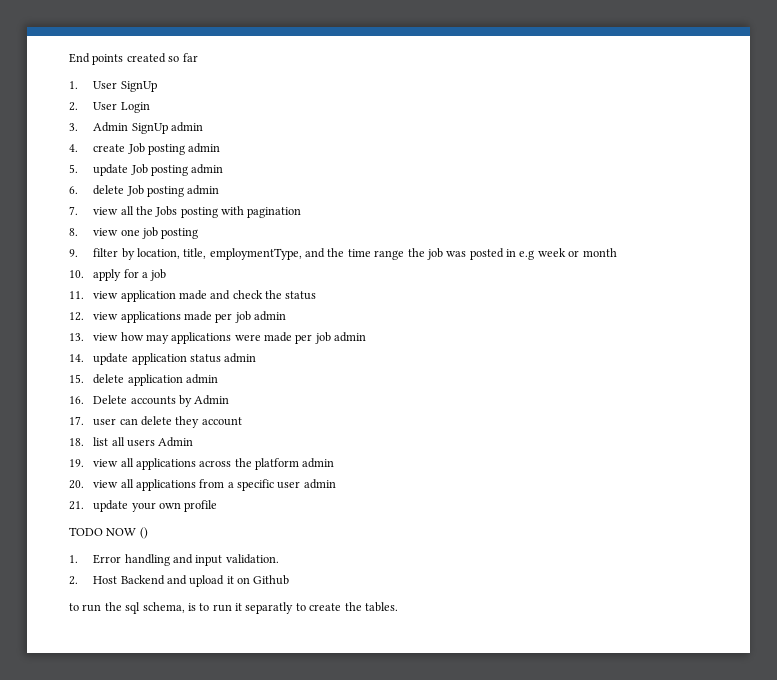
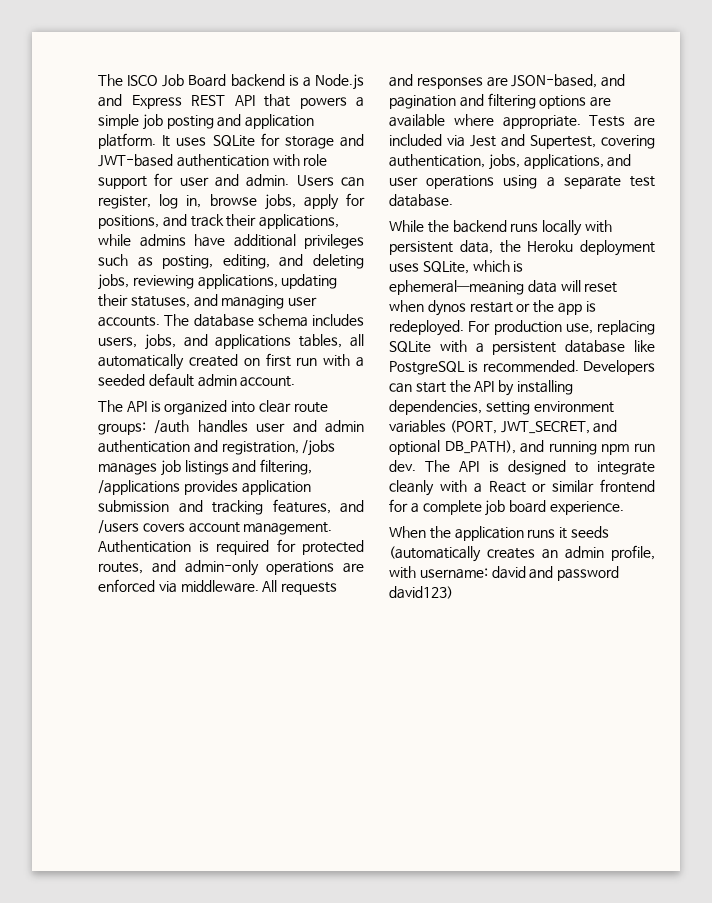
[69,53,198,65] [69,81,157,92] [69,102,150,113] [69,122,203,134] [69,143,221,155] [69,164,224,176] [69,185,220,197] [69,206,302,218] [69,227,199,239] [69,248,617,260] [69,269,167,281] [69,290,317,302] [69,311,287,323] [69,332,367,344] [69,353,257,365] [69,374,218,386] [69,395,230,407] [69,416,242,428] [69,437,194,447] [69,458,335,470] [69,479,336,491] [69,500,218,512] [69,527,148,539] [69,554,279,566] [69,575,290,587] [69,602,398,614] End points created so far // 1. User SignUp // 2. User Login // 3. Admin SignUp admin // 4. create Job posting admin // 5. update Job posting admin // 6. delete Job posting admin // 7. view all the Jobs posting with pagination // 8. view one job posting // 9. filter by location, title, employmentType, and the time range the job was posted in e.g week or month // 10. apply for a job // 11. view application made and check the status // 12. view applications made per job admin // 13. view how may applications were made per job admin // 14. update application status admin // 15. delete application admin // 16. Delete accounts by Admin // 17. user can delete they account // 18. list all users Admin // 19. view all applications across the platform admin // 20. view all applications from a specific user admin // 21. update your own profile // TODO NOW () // 1. Error handling and input validation. // 2. Host Backend and upload it on Github // to run the sql schema, is to run it separatly to create the tables. -> [98,74,364,90] [98,94,364,109] [98,114,315,130] [98,133,364,149] [98,154,328,167] [98,173,364,189] [98,193,365,210] [98,214,340,229] [98,234,364,249] [98,254,364,269] [98,274,338,290] [98,294,318,309] [98,314,364,327] [98,334,364,350] [98,353,364,370] [98,373,296,387] [98,400,328,415] [98,420,364,435] [98,440,336,456] [98,459,313,476] [98,480,311,495] [98,499,364,515] [98,520,333,535] [98,539,364,555] [98,560,364,576] [98,579,338,595] [389,74,626,89] [389,93,612,109] [389,114,655,129] [389,134,655,149] [389,154,632,170] [389,175,655,189] [389,194,453,207] [389,220,612,236] [389,240,655,256] [389,260,524,274] [389,280,618,295] [389,300,596,316] [389,320,655,336] [389,340,655,355] [389,360,655,375] [389,380,573,396] [389,400,614,415] [389,420,618,434] [389,440,655,455] [389,460,655,475] [389,479,655,496] [389,499,624,516] [389,526,609,541] [389,545,655,562] [389,566,620,581] [389,586,453,599] The ISCO Job Board backend is a Node.js and Express REST API that powers a simple job posting and application platform. It uses SQLite for storage and JWT-based authentication with role support for user and admin. Users can register, log in, browse jobs, apply for positions, and track their applications, while admins have additional privileges such as posting, editing, and deleting jobs, reviewing applications, updating their statuses, and managing user accounts. The database schema includes users, jobs, and applications tables, all automatically created on first run with a seeded default admin account. // The API is organized into clear route groups: /auth handles user and admin authentication and registration, /jobs manages job listings and filtering, /applications provides application submission and tracking features, and /users covers account management. Authentication is required for protected routes, and admin-only operations are enforced via middleware. All requests and responses are JSON-based, and pagination and filtering options are available where appropriate. Tests are included via Jest and Supertest, covering authentication, jobs, applications, and user operations using a separate test database. // While the backend runs locally with persistent data, the Heroku deployment uses SQLite, which is ephemeral—meaning data will reset when dynos restart or the app is redeployed. For production use, replacing SQLite with a persistent database like PostgreSQL is recommended. Developers can start the API by installing dependencies, setting environment variables (PORT, JWT_SECRET, and optional DB_PATH), and running npm run dev. The API is designed to integrate cleanly with a React or similar frontend for a complete job board experience. // When the application runs it seeds (automatically creates an admin profile, with username: david and password david123)

